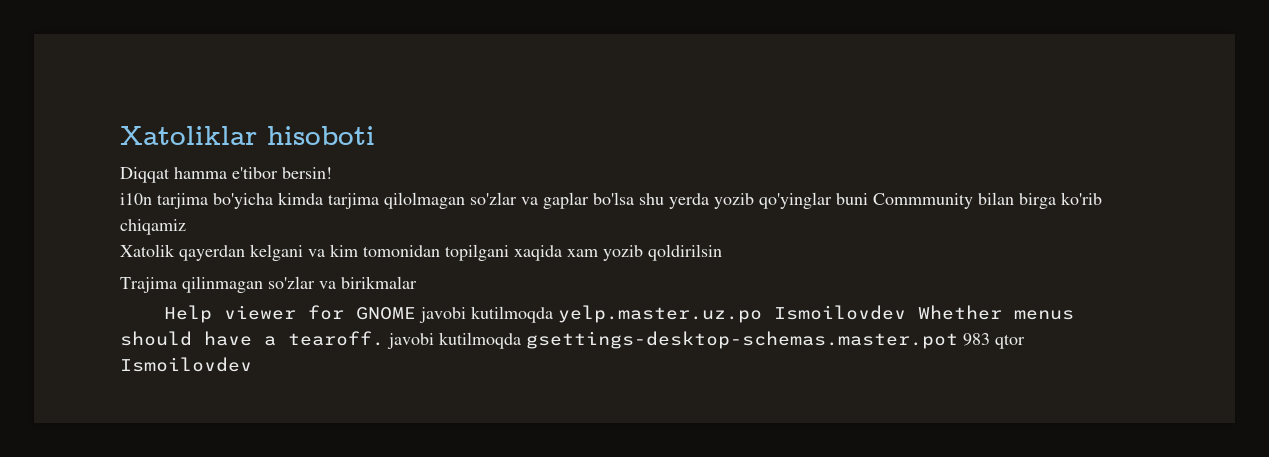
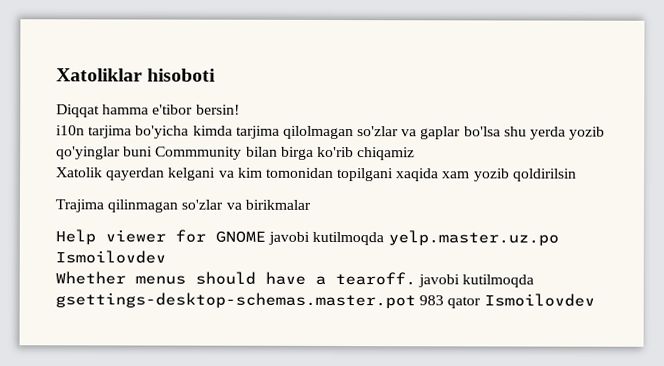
(906, 312) none -> (166, 257) //
[995,334,1025,349] qtor -> [447,296,482,309] qator

